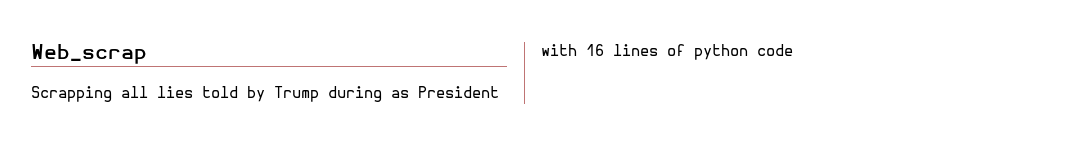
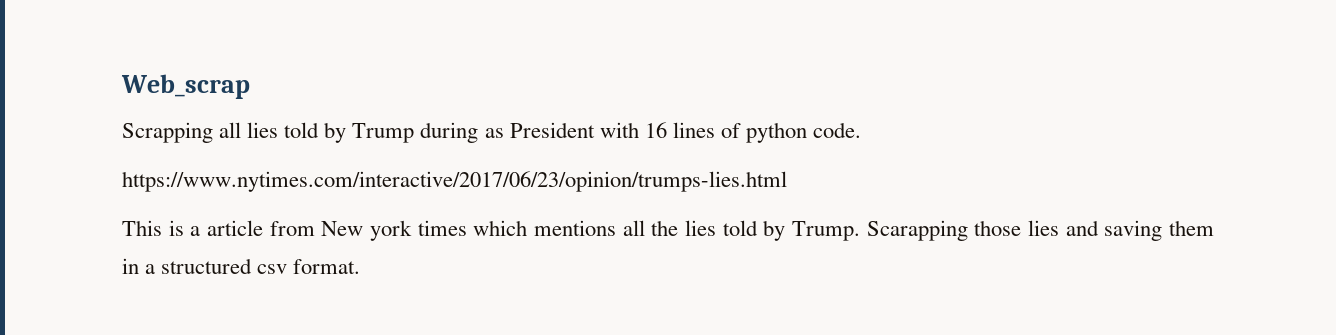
[757,44,793,56] code -> [813,122,862,138] [122,171,787,192] [122,220,1214,241] [122,258,361,274] code. // https://www.nytimes.com/interactive/2017/06/23/opinion/trumps-lies.html // This is a article from New york times which mentions all the lies told by Trump. Scarapping those lies and saving them in a structured csv format.

